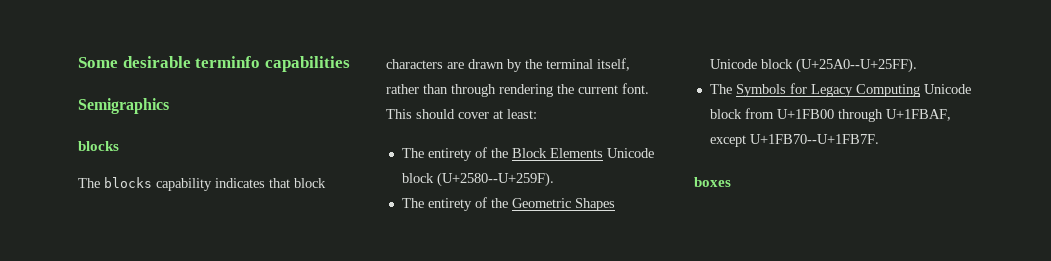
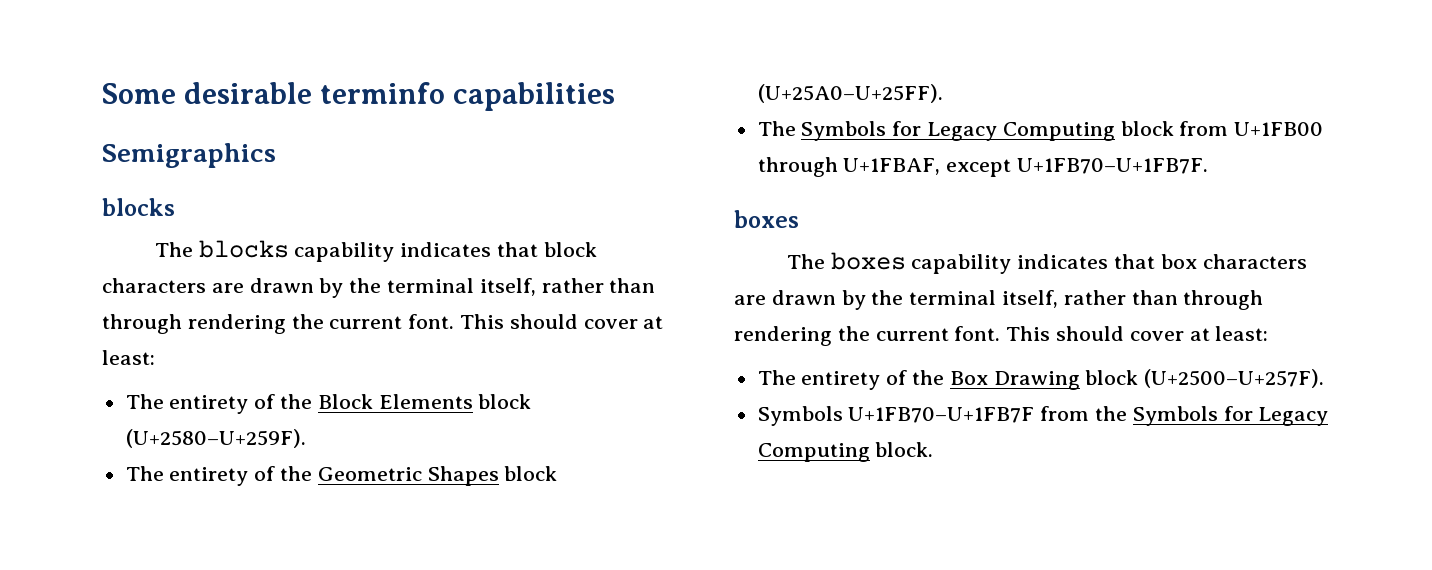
[606,148,654,158] [401,172,554,187] Unicode block (U+2580--U+259F). -> [478,394,532,409] [125,429,306,448] block (U+2580–U+259F).
[709,58,917,73] Unicode block (U+25A0--U+25FF). -> [504,466,558,481] [757,84,943,103] block (U+25A0–U+25FF).
[923,84,971,94] Unicode -> (1115, 131) none
[749,134,879,144] [694,177,731,187] U+1FB70--U+1FB7F. // boxes -> [1017,158,1209,174] [734,210,799,228] [786,252,1307,274] [734,290,1264,310] [734,326,1269,346] [757,369,1325,390] [757,406,1329,426] [757,442,934,462] U+1FB70–U+1FB7F. // boxes // The boxes capability indicates that box characters are drawn by the terminal itself, rather than through rendering the current font. This should cover at least: // The entirety of the Box Drawing block (U+2500–U+257F). // Symbols U+1FB70–U+1FB7F from the Symbols for Legacy Computing block.

